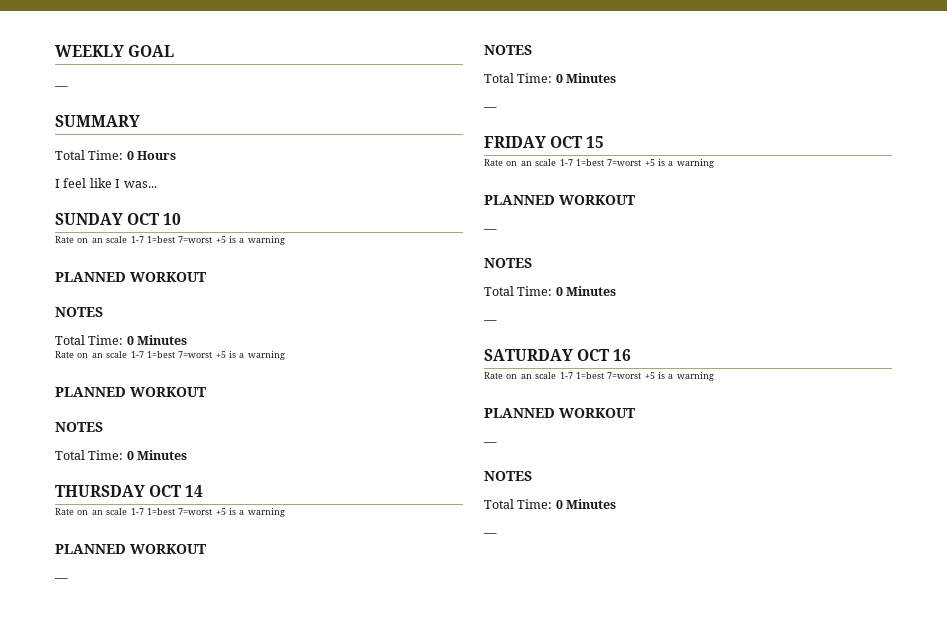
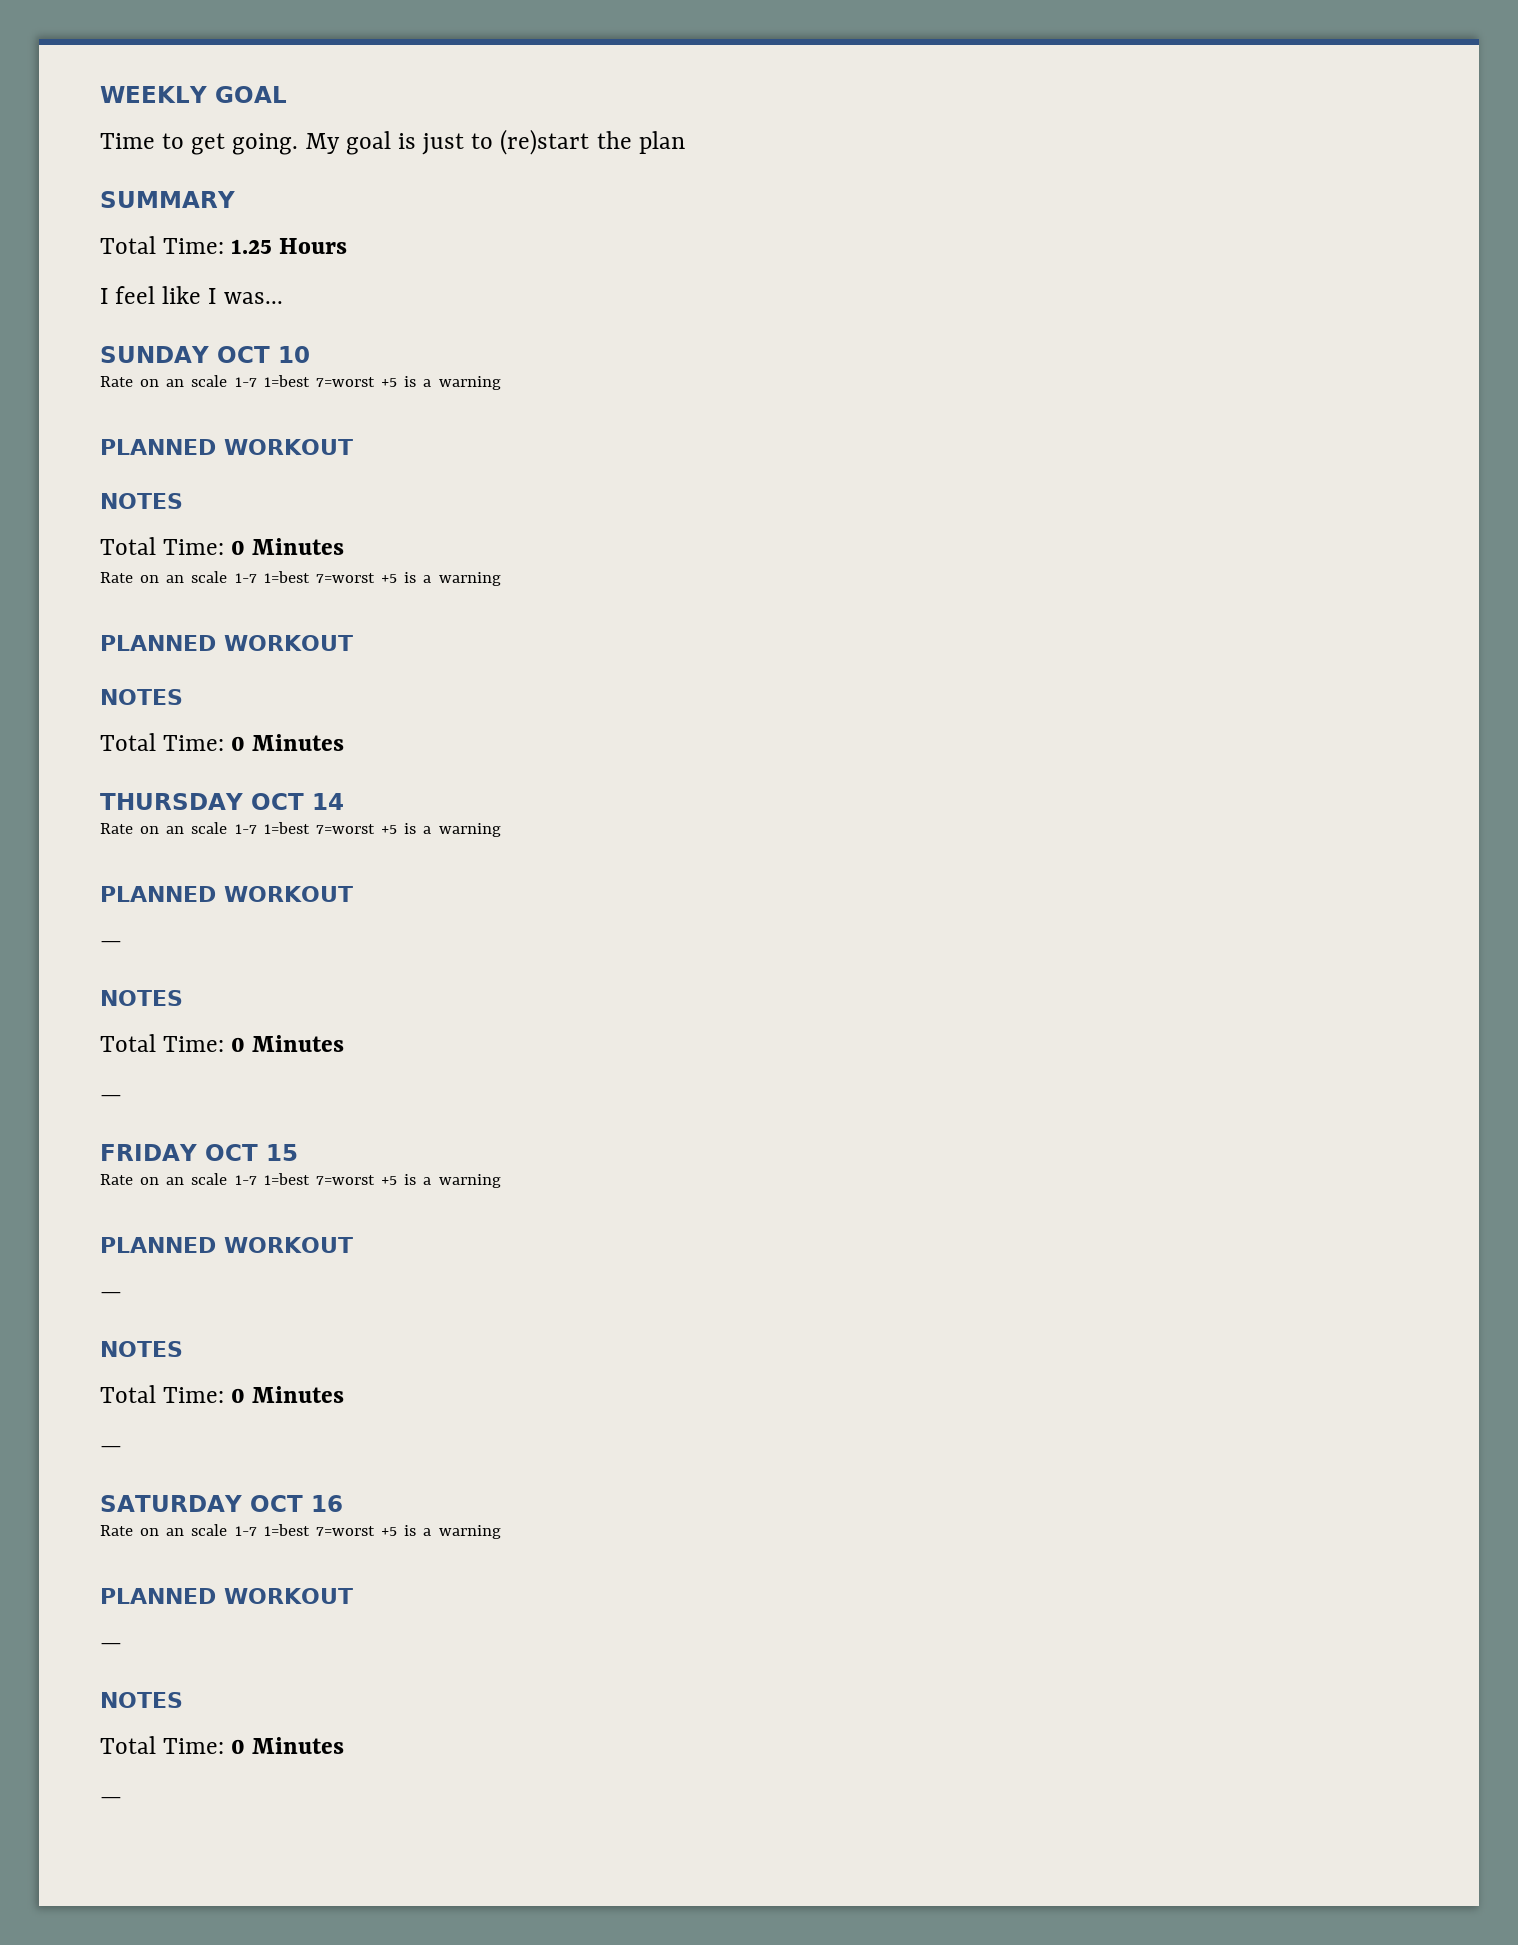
[54,86,68,90] — -> [100,129,685,155] Time to get going. My goal is just to (re)start the plan
[126,151,134,160] 0 -> [231,239,273,254] 1.25

